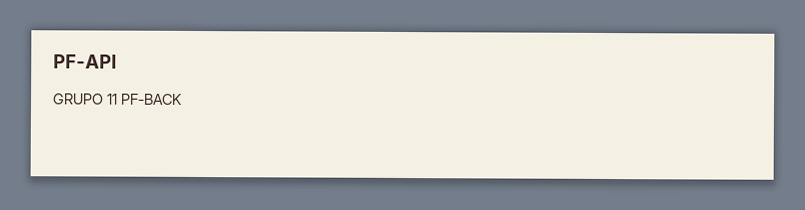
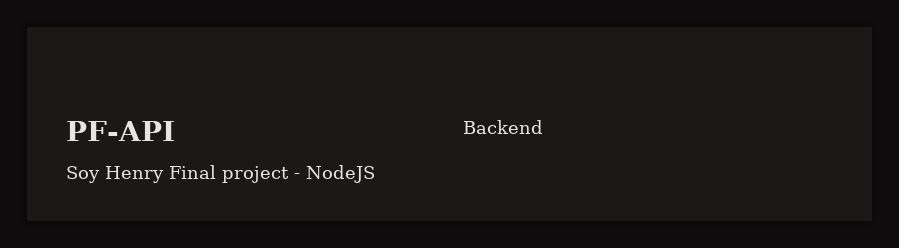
[52,93,183,105] GRUPO 11 PF-BACK -> [66,165,375,183] [463,120,543,134] Soy Henry Final project - NodeJS Backend

